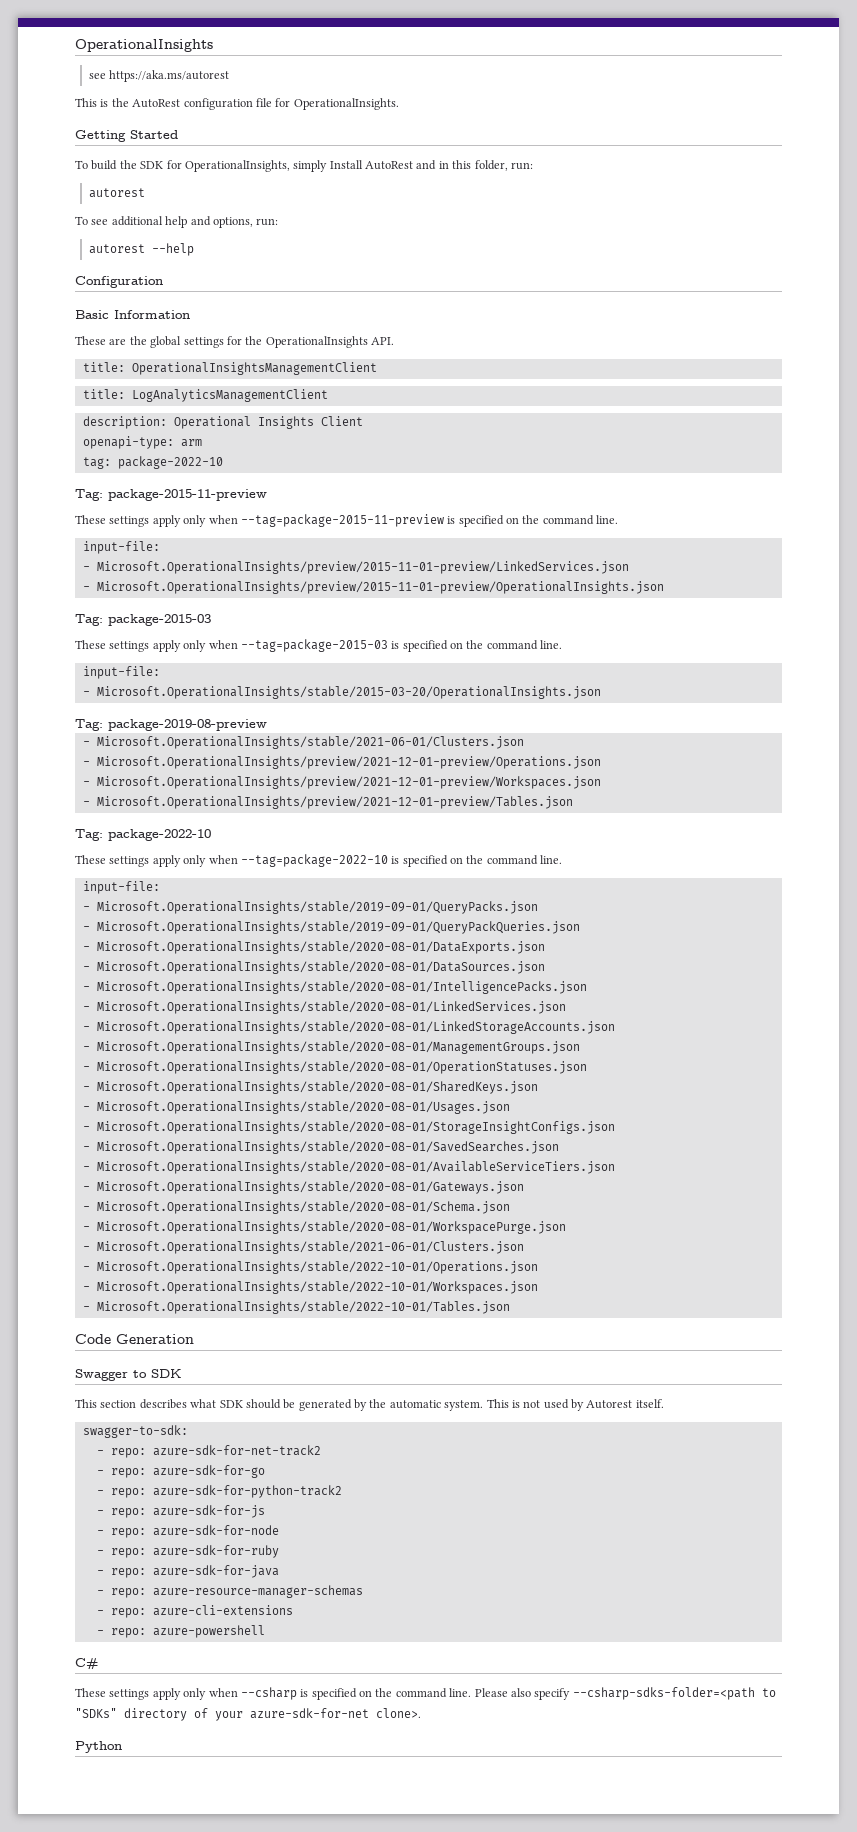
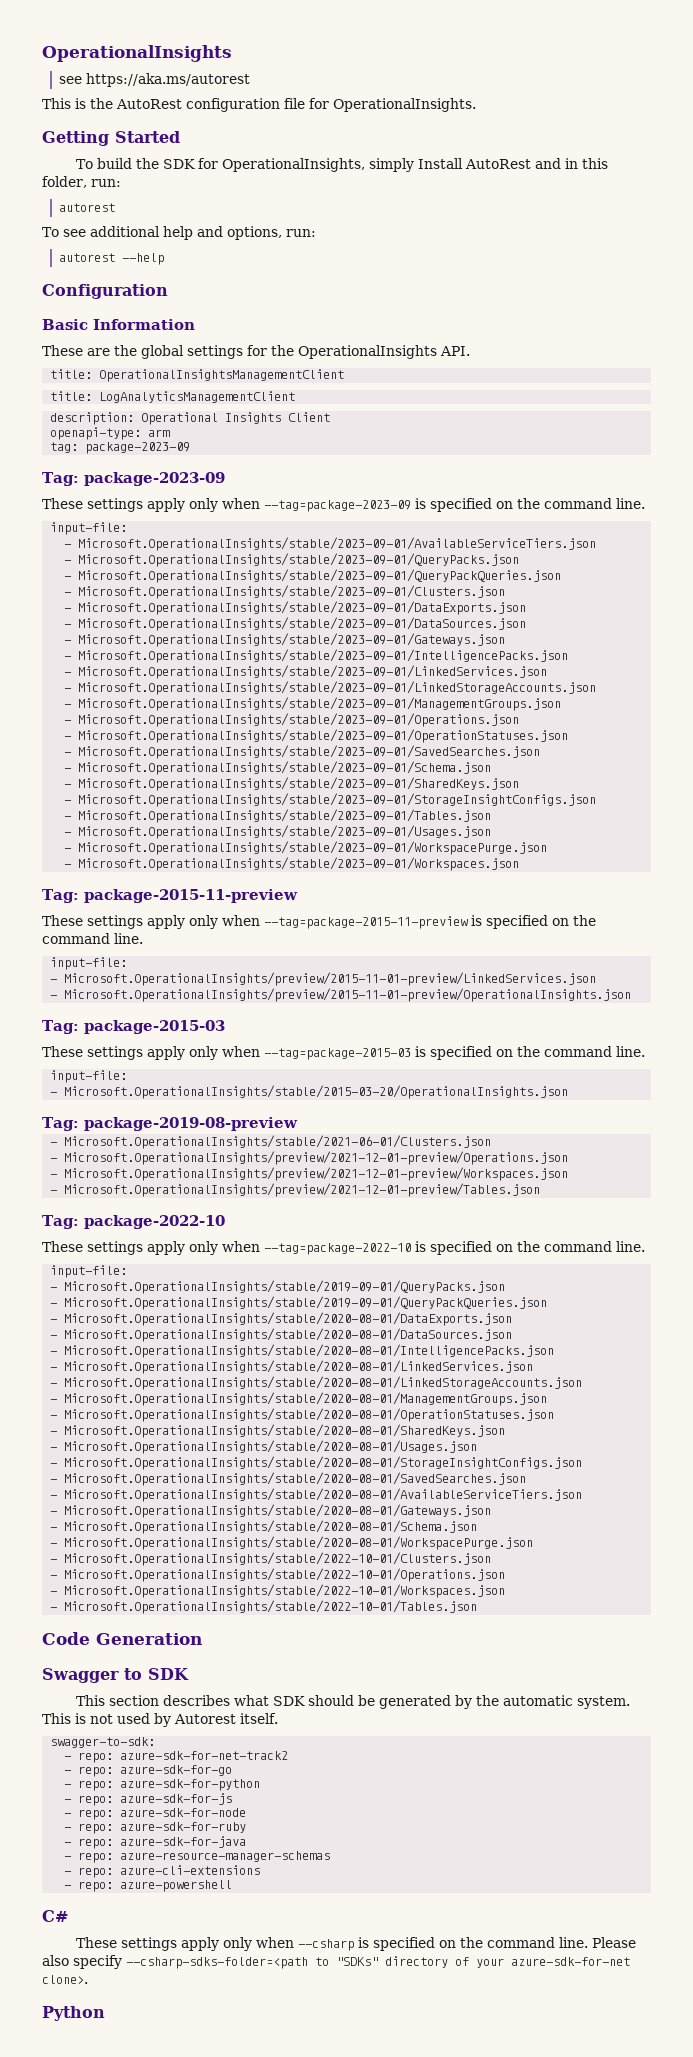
[117,456,223,469] package-2022-10 -> [85,442,191,454] [42,472,225,486] [42,498,645,512] [50,522,128,535] [64,537,597,551] [64,553,520,567] [64,569,562,583] [64,585,506,599] [64,601,527,615] [64,617,527,631] [64,633,506,647] [64,649,569,663] [64,665,548,679] [64,681,597,695] [64,697,562,711] [64,713,520,727] [64,729,569,743] [64,745,541,759] [64,761,492,775] [64,777,520,791] [64,793,597,807] [64,809,492,823] [64,825,492,839] [64,841,548,855] [64,857,520,871] package-2023-09 // Tag: package-2023-09 // These settings apply only when --tag=package-2023-09 is specified on the command line. // input-file: // - Microsoft.OperationalInsights/stable/2023-09-01/AvailableServiceTiers.json // - Microsoft.OperationalInsights/stable/2023-09-01/QueryPacks.json // - Microsoft.OperationalInsights/stable/2023-09-01/QueryPackQueries.json // - Microsoft.OperationalInsights/stable/2023-09-01/Clusters.json // - Microsoft.OperationalInsights/stable/2023-09-01/DataExports.json // - Microsoft.OperationalInsights/stable/2023-09-01/DataSources.json // - Microsoft.OperationalInsights/stable/2023-09-01/Gateways.json // - Microsoft.OperationalInsights/stable/2023-09-01/IntelligencePacks.json // - Microsoft.OperationalInsights/stable/2023-09-01/LinkedServices.json // - Microsoft.OperationalInsights/stable/2023-09-01/LinkedStorageAccounts.json // - Microsoft.OperationalInsights/stable/2023-09-01/ManagementGroups.json // - Microsoft.OperationalInsights/stable/2023-09-01/Operations.json // - Microsoft.OperationalInsights/stable/2023-09-01/OperationStatuses.json // - Microsoft.OperationalInsights/stable/2023-09-01/SavedSearches.json // - Microsoft.OperationalInsights/stable/2023-09-01/Schema.json // - Microsoft.OperationalInsights/stable/2023-09-01/SharedKeys.json // - Microsoft.OperationalInsights/stable/2023-09-01/StorageInsightConfigs.json // - Microsoft.OperationalInsights/stable/2023-09-01/Tables.json // - Microsoft.OperationalInsights/stable/2023-09-01/Usages.json // - Microsoft.OperationalInsights/stable/2023-09-01/WorkspacePurge.json // - Microsoft.OperationalInsights/stable/2023-09-01/Workspaces.json
[96,1241,524,1254] Microsoft.OperationalInsights/stable/2021-06-01/Clusters.json -> [64,1552,492,1566] Microsoft.OperationalInsights/stable/2022-10-01/Clusters.json
[152,1485,342,1498] azure-sdk-for-python-track2 -> [120,1779,261,1791] azure-sdk-for-python

